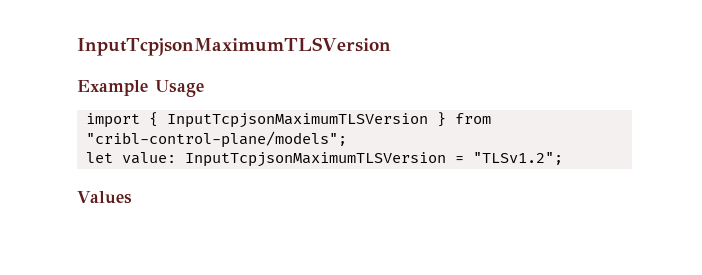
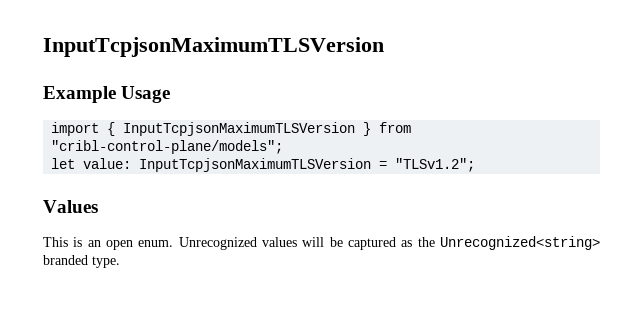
(132, 197) none -> [43,236,600,250] [43,255,120,268] // This is an open enum. Unrecognized values will be captured as the Unrecognized<string> branded type.

